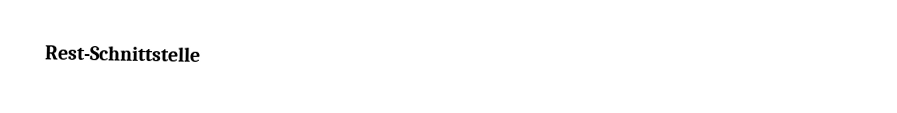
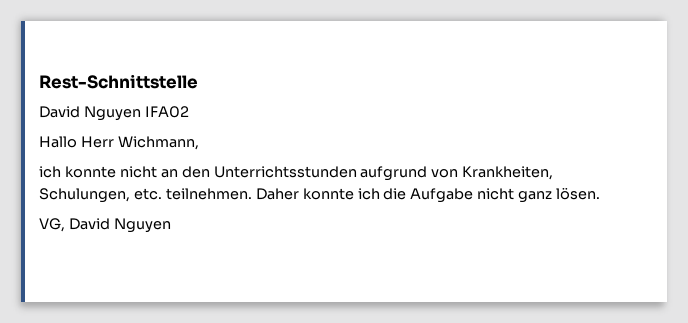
(201, 53) none -> [39,106,189,121] [39,136,199,150] [39,166,554,181] [39,187,601,203] [39,218,171,233] // David Nguyen IFA02 // Hallo Herr Wichmann, // ich konnte nicht an den Unterrichtsstunden aufgrund von Krankheiten, Schulungen, etc. teilnehmen. Daher konnte ich die Aufgabe nicht ganz lösen. // VG, David Nguyen

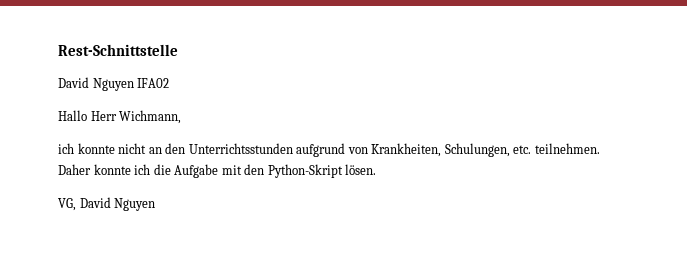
[477,188,553,203] nicht ganz -> [221,164,343,178] mit den Python-Skript

